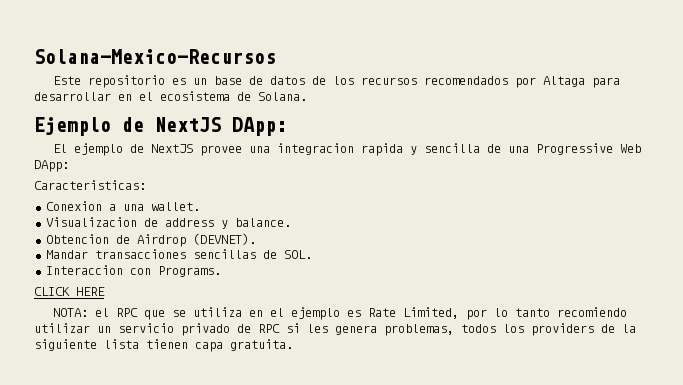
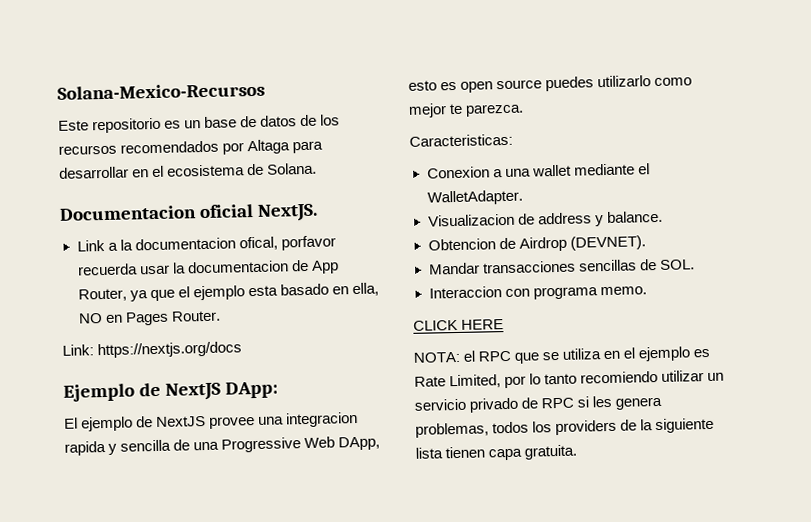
(307, 96) none -> [59,203,319,222] [76,235,336,252] [77,259,339,276] [77,282,379,302] [77,310,221,326] [62,341,243,359] // Documentacion oficial NextJS. // Link a la documentacion ofical, porfavor recuerda usar la documentacion de App Router, ya que el ejemplo esta basado en ella, NO en Pages Router. // Link: https://nextjs.org/docs
[34,160,69,172] DApp: -> [338,436,381,451] [408,75,693,93] [408,103,525,118] DApp, esto es open source puedes utilizarlo como mejor te parezca.
[150,202,200,211] wallet. -> [531,163,650,177] [426,189,523,206] wallet mediante el WalletAdapter.
[157,266,221,277] Programs. -> [532,286,647,300] programa memo.

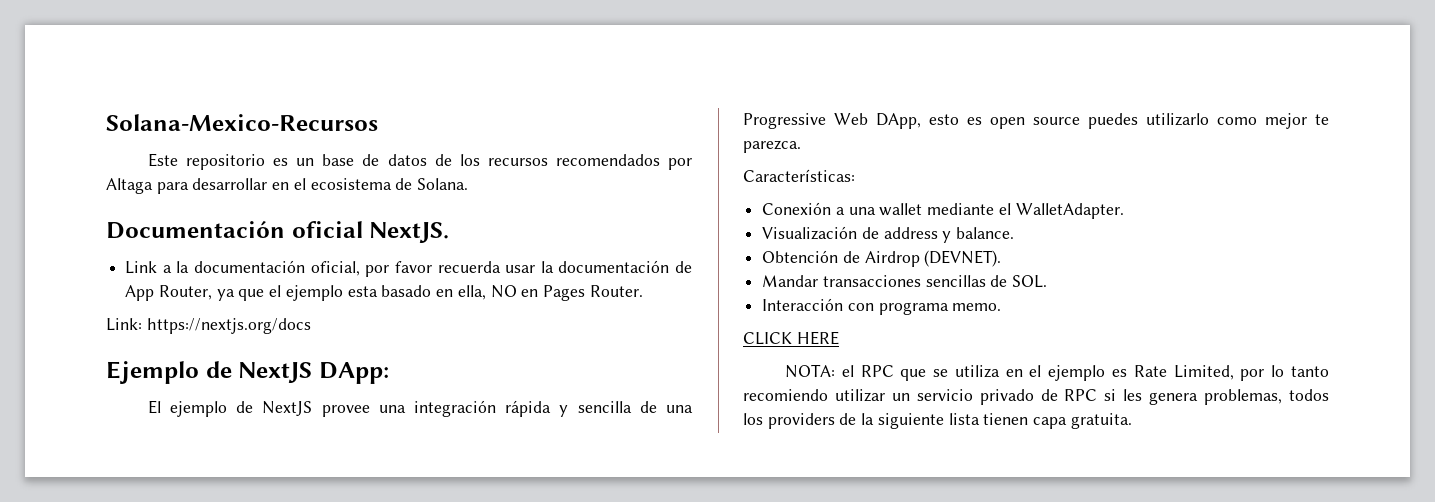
[59,205,197,221] Documentacion -> [106,221,285,239] Documentación
[134,235,336,251] documentacion ofical, porfavor -> [194,260,432,277] documentación oficial, por favor
[186,260,289,274] documentacion -> [558,260,670,273] documentación
[286,411,359,428] [64,441,106,456] integracion rapida -> [414,400,552,417] integración rápida
[409,133,513,147] [426,166,490,179] Caracteristicas: // Conexion -> [743,169,855,182] [762,202,832,215] Características: // Conexión
[427,213,515,227] Visualizacion -> [762,226,858,240] Visualización
[427,238,496,251] Obtencion -> [762,250,839,263] Obtención
[428,286,502,299] Interaccion -> [762,298,844,311] Interacción

